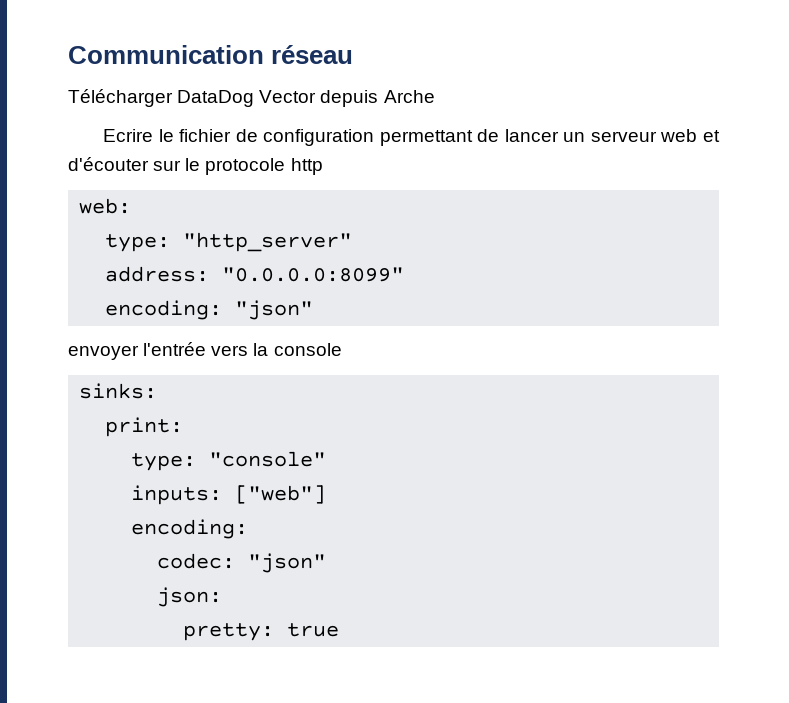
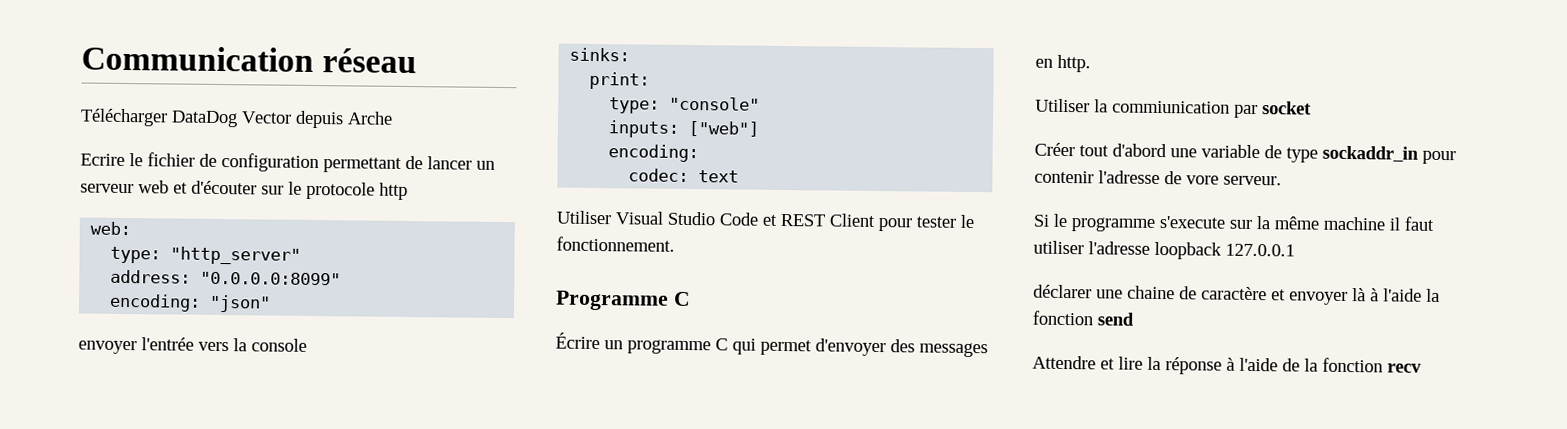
[248,553,327,573] [157,587,223,607] [183,623,340,641] "json" // json: // pretty: true -> [698,170,740,183] [556,210,975,232] [556,236,675,252] [555,290,691,311] [555,332,988,358] [1035,54,1091,73] [1035,98,1312,119] [1034,142,1456,165] [1034,170,1282,186] [1033,213,1435,232] [1033,240,1295,260] [1033,284,1440,306] [1032,310,1134,326] [1032,355,1422,375] text // Utiliser Visual Studio Code et REST Client pour tester le fonctionnement. // Programme C // Écrire un programme C qui permet d'envoyer des messages en http. // Utiliser la commiunication par socket // Créer tout d'abord une variable de type sockaddr_in pour contenir l'adresse de vore serveur. // Si le programme s'execute sur la même machine il faut utiliser l'adresse loopback 127.0.0.1 // déclarer une chaine de caractère et envoyer là à l'aide la fonction send // Attendre et lire la réponse à l'aide de la fonction recv

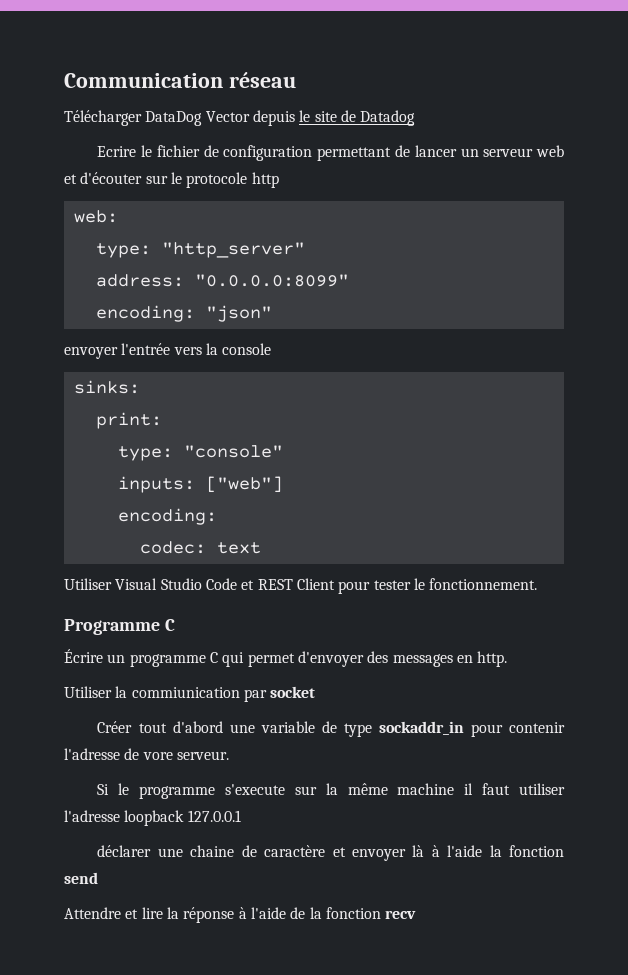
[347,111,393,125] Arche -> [299,110,416,126] le site de Datadog

